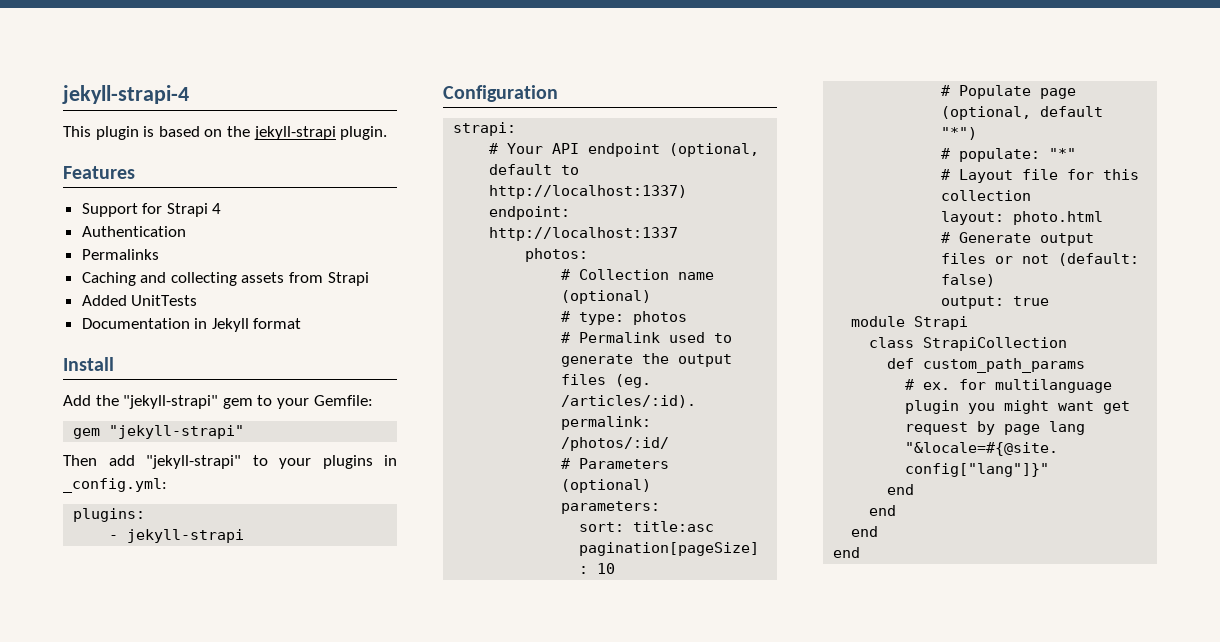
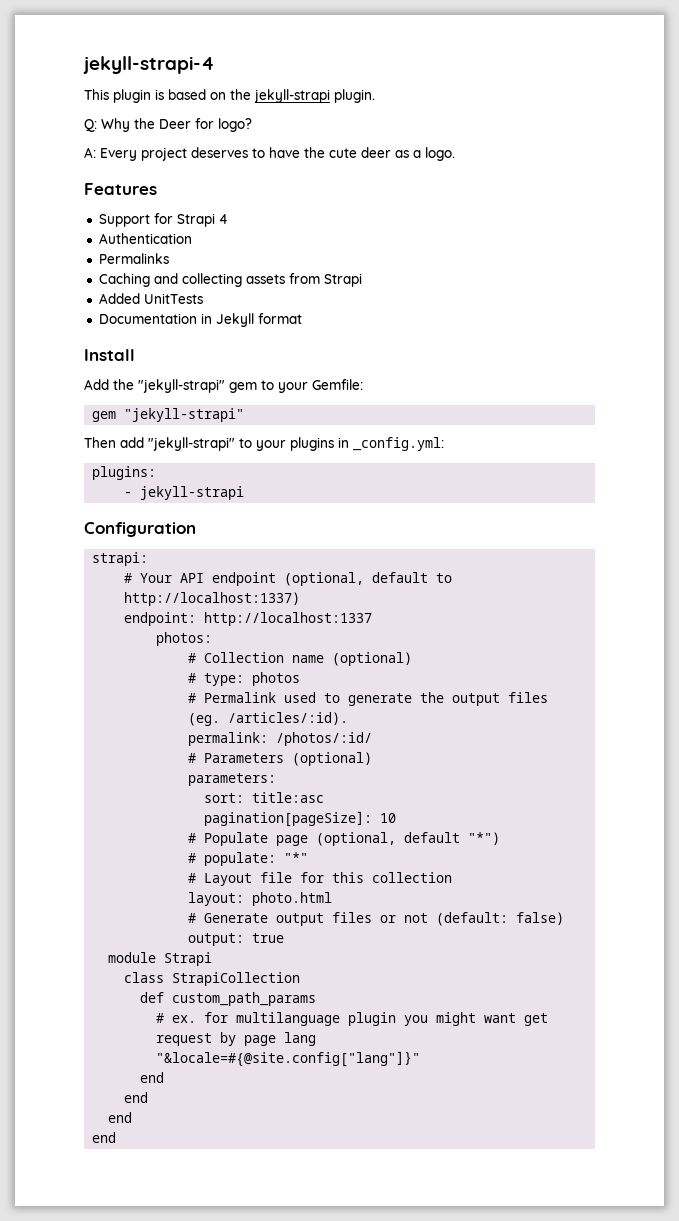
(388, 133) none -> [84,118,252,132] [84,147,455,161] // Q: Why the Deer for logo? // A: Every project deserves to have the cute deer as a logo.

